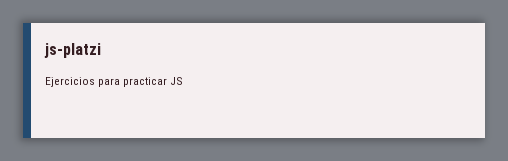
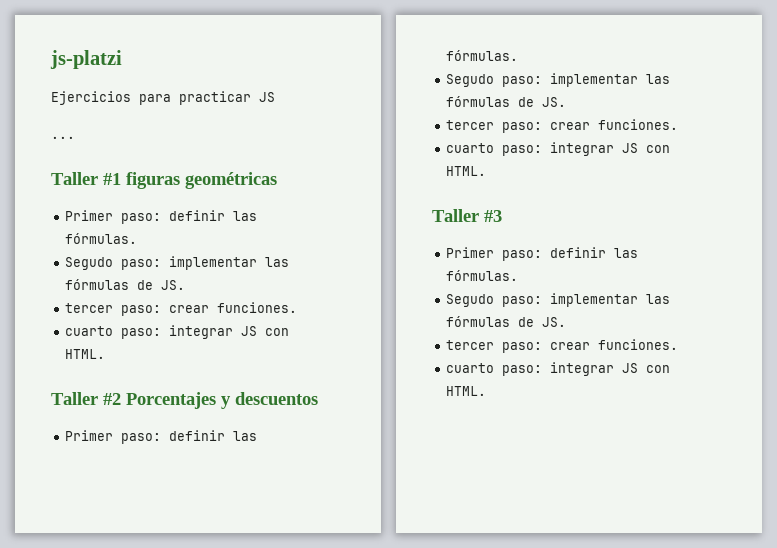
(184, 81) none -> [51,136,75,139] [51,172,277,189] [65,210,258,224] [65,233,138,244] [65,256,290,270] [65,279,186,290] [65,302,298,316] [65,325,290,339] [65,349,106,359] [51,392,318,409] [65,430,258,444] [446,50,519,61] [446,73,671,87] [446,96,567,107] [446,119,679,133] [446,142,671,156] [446,166,487,176] [432,209,502,222] [446,247,639,261] [446,270,519,281] [446,293,671,307] [446,316,567,327] [446,339,679,353] [446,362,671,376] [446,386,487,396] // ... // Taller #1 figuras geométricas // Primer paso: definir las fórmulas. // Segudo paso: implementar las fórmulas de JS. // tercer paso: crear funciones. // cuarto paso: integrar JS con HTML. // Taller #2 Porcentajes y descuentos // Primer paso: definir las fórmulas. // Segudo paso: implementar las fórmulas de JS. // tercer paso: crear funciones. // cuarto paso: integrar JS con HTML. // Taller #3 // Primer paso: definir las fórmulas. // Segudo paso: implementar las fórmulas de JS. // tercer paso: crear funciones. // cuarto paso: integrar JS con HTML.

